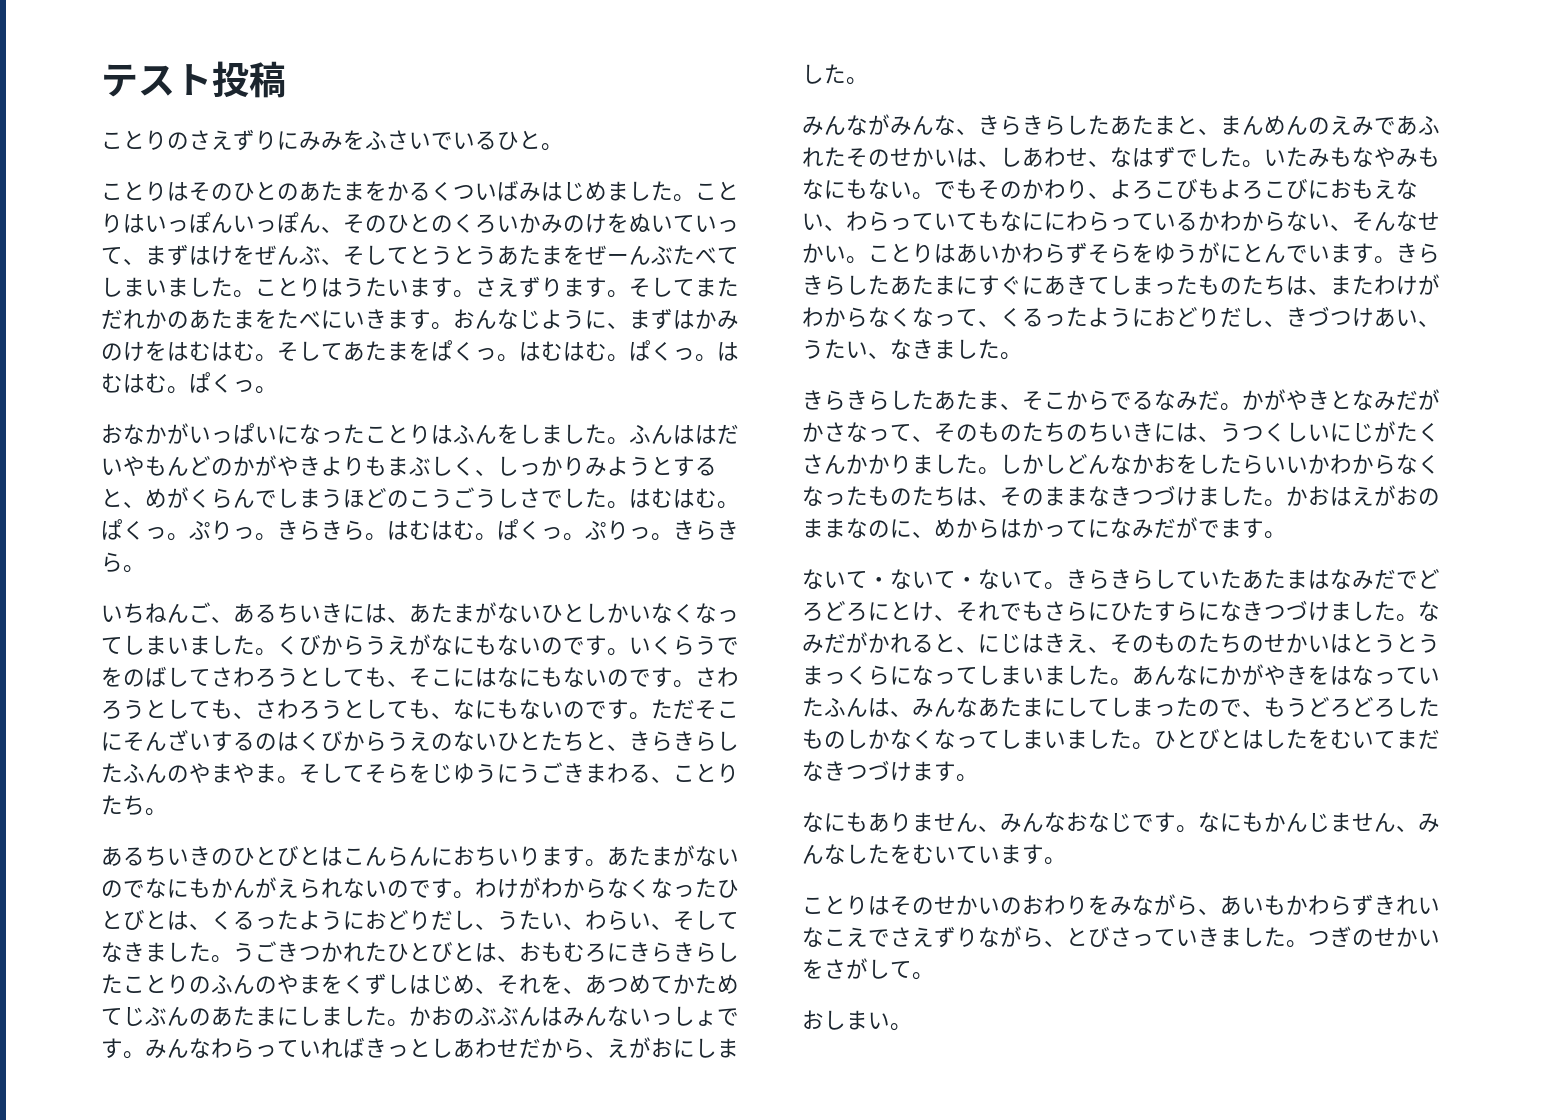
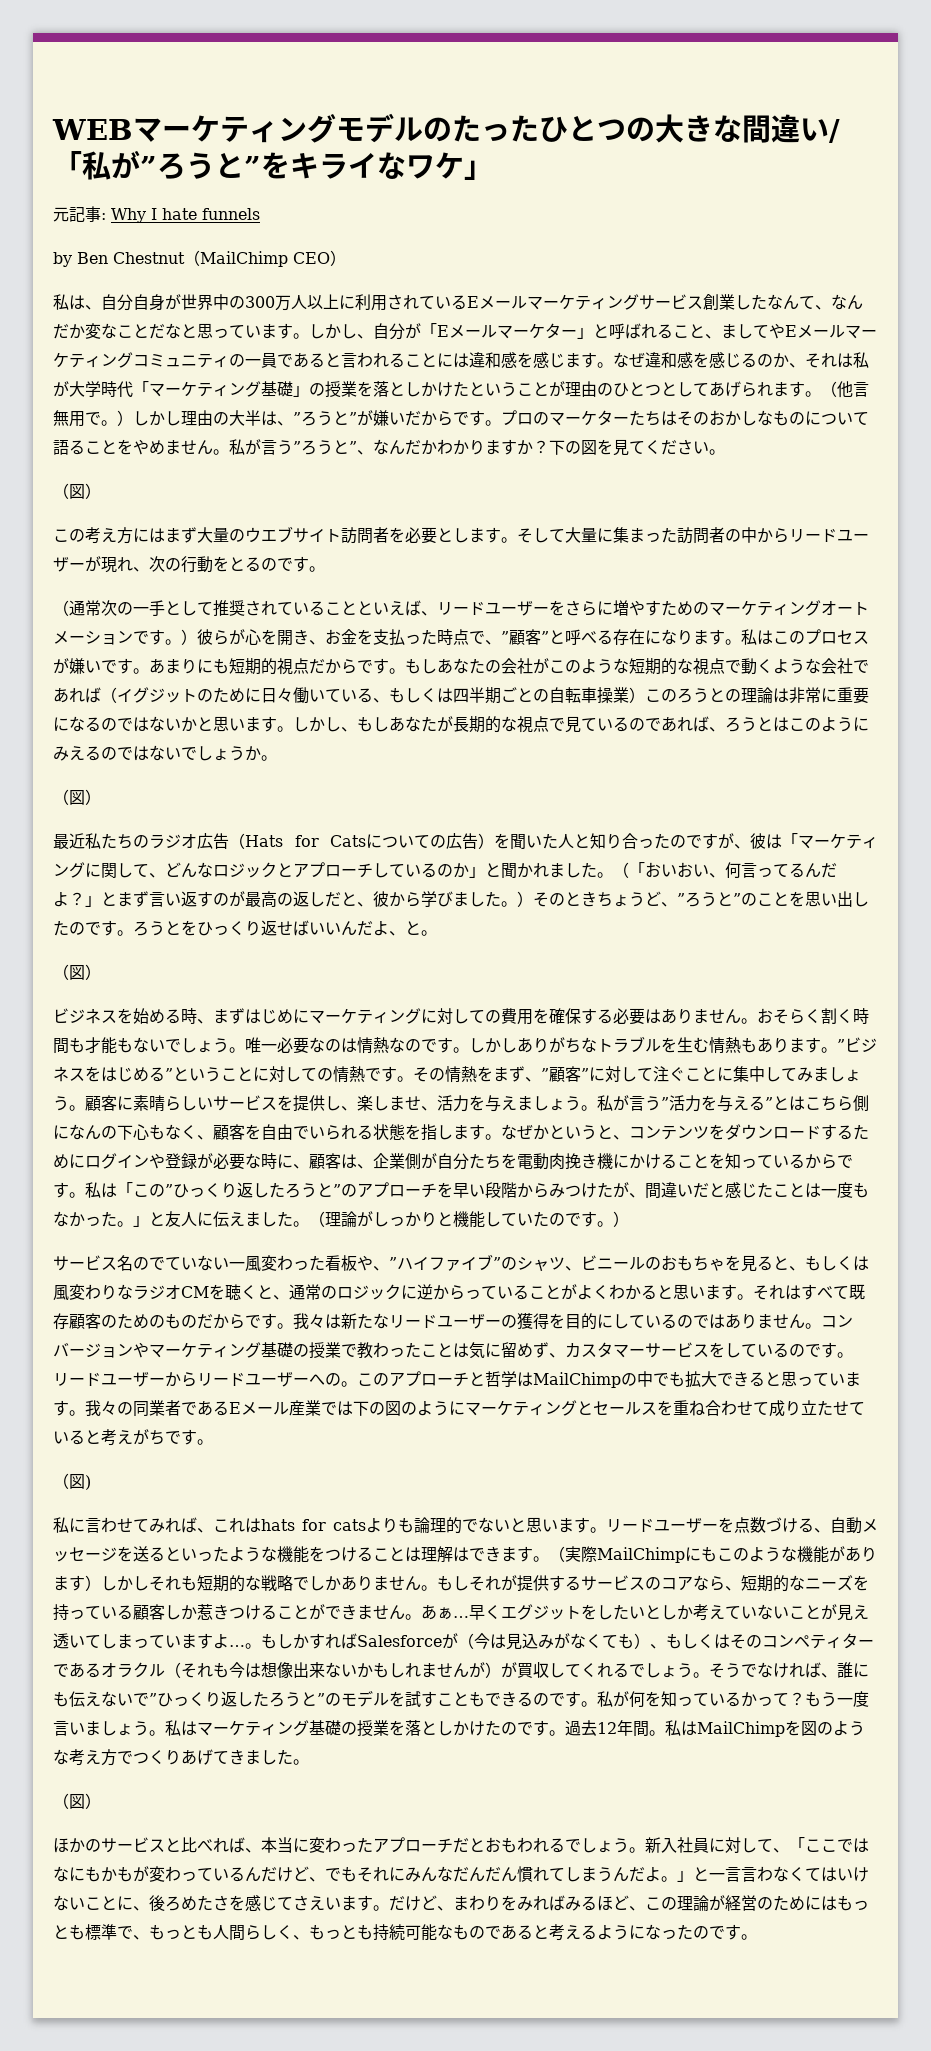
[101,61,286,98] [101,129,563,151] [101,180,739,202] [101,212,739,234] [101,244,739,266] [101,276,739,298] [101,308,739,330] [101,340,739,362] [101,372,277,394] [101,423,739,445] [101,455,717,477] [101,487,739,509] [101,519,739,541] [101,552,145,573] [101,602,739,624] [101,634,739,656] [101,666,739,688] [101,699,739,720] [101,729,739,752] [101,762,739,784] [101,795,167,816] [101,845,739,867] [101,877,739,899] [101,909,739,931] [101,941,739,963] [101,973,739,995] [101,1006,739,1027] [101,1037,739,1059] [802,64,868,85] [802,114,1440,136] [802,146,1440,168] [802,178,1418,200] [802,211,1440,232] [802,242,1440,264] [802,274,1440,296] [802,306,1440,328] [802,339,1022,360] [802,389,1440,411] [802,421,1440,443] [802,454,1440,475] [802,485,1440,507] [802,517,1286,539] [802,569,1440,590] [802,600,1440,622] [802,632,1440,654] [802,664,1440,686] [802,697,1440,718] [802,728,1440,750] [802,760,978,782] [802,812,1440,833] [802,844,1066,865] [802,894,1440,916] [802,926,1440,948] [802,958,934,980] [802,1010,890,1030] テスト投稿 // ことりのさえずりにみみをふさいでいるひと。 // ことりはそのひとのあたまをかるくついばみはじめました。ことりはいっぽんいっぽん、そのひとのくろいかみのけをぬいていって、まずはけをぜんぶ、そしてとうとうあたまをぜーんぶたべてしまいました。ことりはうたいます。さえずります。そしてまただれかのあたまをたべにいきます。おんなじように、まずはかみのけをはむはむ。そしてあたまをぱくっ。はむはむ。ぱくっ。はむはむ。ぱくっ。 // おなかがいっぱいになったことりはふんをしました。ふんははだいやもんどのかがやきよりもまぶしく、しっかりみようとすると、めがくらんでしまうほどのこうごうしさでした。はむはむ。ぱくっ。ぷりっ。きらきら。はむはむ。ぱくっ。ぷりっ。きらきら。 // いちねんご、あるちいきには、あたまがないひとしかいなくなってしまいました。くびからうえがなにもないのです。いくらうでをのばしてさわろうとしても、そこにはなにもないのです。さわろうとしても、さわろうとしても、なにもないのです。ただそこにそんざいするのはくびからうえのないひとたちと、きらきらしたふんのやまやま。そしてそらをじゆうにうごきまわる、ことりたち。 // あるちいきのひとびとはこんらんにおちいります。あたまがないのでなにもかんがえられないのです。わけがわからなくなったひとびとは、くるったようにおどりだし、うたい、わらい、そしてなきました。うごきつかれたひとびとは、おもむろにきらきらしたことりのふんのやまをくずしはじめ、それを、あつめてかためてじぶんのあたまにしました。かおのぶぶんはみんないっしょです。みんなわらっていればきっとしあわせだから、えがおにしました。 // みんながみんな、きらきらしたあたまと、まんめんのえみであふれたそのせかいは、しあわせ、なはずでした。いたみもなやみもなにもない。でもそのかわり、よろこびもよろこびにおもえない、わらっていてもなににわらっているかわからない、そんなせかい。ことりはあいかわらずそらをゆうがにとんでいます。きらきらしたあたまにすぐにあきてしまったものたちは、またわけがわからなくなって、くるったようにおどりだし、きづつけあい、うたい、なきました。 // きらきらしたあたま、そこからでるなみだ。かがやきとなみだがかさなって、そのものたちのちいきには、うつくしいにじがたくさんかかりました。しかしどんなかおをしたらいいかわからなくなったものたちは、そのままなきつづけました。かおはえがおのままなのに、めからはかってになみだがでます。 // ないて・ないて・ないて。きらきらしていたあたまはなみだでどろどろにとけ、それでもさらにひたすらになきつづけました。なみだがかれると、にじはきえ、そのものたちのせかいはとうとうまっくらになってしまいました。あんなにかがやきをはなっていたふんは、みんなあたまにしてしまったので、もうどろどろしたものしかなくなってしまいました。ひとびとはしたをむいてまだなきつづけます。 // なにもありません、みんなおなじです。なにもかんじません、みんなしたをむいています。 // ことりはそのせかいのおわりをみながら、あいもかわらずきれいなこえでさえずりながら、とびさっていきました。つぎのせかいをさがして。 // おしまい -> [52,113,840,143] [53,150,493,180] [53,206,260,223] [53,250,346,267] [53,294,863,311] [53,323,877,340] [53,352,869,368] [53,381,869,398] [53,410,869,427] [53,439,725,456] [53,483,101,499] [53,526,869,544] [53,556,325,573] [53,600,869,617] [53,629,869,646] [53,658,869,675] [53,687,869,704] [53,716,869,733] [53,745,277,761] [53,789,101,805] [53,833,878,850] [53,862,837,879] [53,891,869,908] [53,920,437,936] [53,964,101,980] [53,1008,869,1025] [53,1036,877,1054] [53,1066,861,1083] [53,1095,869,1112] [53,1124,869,1141] [53,1153,853,1170] [53,1182,869,1199] [53,1211,629,1228] [53,1254,869,1272] [53,1284,865,1301] [53,1313,853,1330] [53,1342,853,1359] [53,1371,861,1388] [53,1400,865,1417] [53,1429,213,1446] [53,1473,91,1490] [53,1517,878,1534] [53,1546,877,1563] [53,1575,869,1592] [53,1604,869,1621] [53,1633,874,1650] [53,1662,869,1678] [53,1690,869,1708] [53,1720,865,1737] [53,1749,309,1766] [53,1793,101,1809] [53,1837,869,1853] [53,1866,869,1882] [53,1895,869,1911] [53,1924,741,1941] WEBマーケティングモデルのたったひとつの大きな間違い/「私が”ろうと”をキライなワケ」 // 元記事: Why I hate funnels // by Ben Chestnut（MailChimp CEO） // 私は、自分自身が世界中の300万人以上に利用されているEメールマーケティングサービス創業したなんて、なんだか変なことだなと思っています。しかし、自分が「Eメールマーケター」と呼ばれること、ましてやEメールマーケティングコミュニティの一員であると言われることには違和感を感じます。なぜ違和感を感じるのか、それは私が大学時代「マーケティング基礎」の授業を落としかけたということが理由のひとつとしてあげられます。（他言無用で。）しかし理由の大半は、”ろうと”が嫌いだからです。プロのマーケターたちはそのおかしなものについて語ることをやめません。私が言う”ろうと”、なんだかわかりますか？下の図を見てください。 // （図） // この考え方にはまず大量のウエブサイト訪問者を必要とします。そして大量に集まった訪問者の中からリードユーザーが現れ、次の行動をとるのです。 // （通常次の一手として推奨されていることといえば、リードユーザーをさらに増やすためのマーケティングオートメーションです。）彼らが心を開き、お金を支払った時点で、”顧客”と呼べる存在になります。私はこのプロセスが嫌いです。あまりにも短期的視点だからです。もしあなたの会社がこのような短期的な視点で動くような会社であれば（イグジットのために日々働いている、もしくは四半期ごとの自転車操業）このろうとの理論は非常に重要になるのではないかと思います。しかし、もしあなたが長期的な視点で見ているのであれば、ろうとはこのようにみえるのではないでしょうか。 // （図） // 最近私たちのラジオ広告（Hats for Catsについての広告）を聞いた人と知り合ったのですが、彼は「マーケティングに関して、どんなロジックとアプローチしているのか」と聞かれました。（「おいおい、何言ってるんだよ？」とまず言い返すのが最高の返しだと、彼から学びました。）そのときちょうど、”ろうと”のことを思い出したのです。ろうとをひっくり返せばいいんだよ、と。 // （図） // ビジネスを始める時、まずはじめにマーケティングに対しての費用を確保する必要はありません。おそらく割く時間も才能もないでしょう。唯一必要なのは情熱なのです。しかしありがちなトラブルを生む情熱もあります。”ビジネスをはじめる”ということに対しての情熱です。その情熱をまず、”顧客”に対して注ぐことに集中してみましょう。顧客に素晴らしいサービスを提供し、楽しませ、活力を与えましょう。私が言う”活力を与える”とはこちら側になんの下心もなく、顧客を自由でいられる状態を指します。なぜかというと、コンテンツをダウンロードするためにログインや登録が必要な時に、顧客は、企業側が自分たちを電動肉挽き機にかけることを知っているからです。私は「この”ひっくり返したろうと”のアプローチを早い段階からみつけたが、間違いだと感じたことは一度もなかった。」と友人に伝えました。（理論がしっかりと機能していたのです。） // サービス名のでていない一風変わった看板や、”ハイファイブ”のシャツ、ビニールのおもちゃを見ると、もしくは風変わりなラジオCMを聴くと、通常のロジックに逆からっていることがよくわかると思います。それはすべて既存顧客のためのものだからです。我々は新たなリードユーザーの獲得を目的にしているのではありません。コンバージョンやマーケティング基礎の授業で教わったことは気に留めず、カスタマーサービスをしているのです。リードユーザーからリードユーザーへの。このアプローチと哲学はMailChimpの中でも拡大できると思っています。我々の同業者であるEメール産業では下の図のようにマーケティングとセールスを重ね合わせて成り立たせていると考えがちです。 // （図) // 私に言わせてみれば、これはhats for catsよりも論理的でないと思います。リードユーザーを点数づける、自動メッセージを送るといったような機能をつけることは理解はできます。（実際MailChimpにもこのような機能があります）しかしそれも短期的な戦略でしかありません。もしそれが提供するサービスのコアなら、短期的なニーズを持っている顧客しか惹きつけることができません。あぁ…早くエグジットをしたいとしか考えていないことが見え透いてしまっていますよ…。もしかすればSalesforceが（今は見込みがなくても）、もしくはそのコンペティターであるオラクル（それも今は想像出来ないかもしれませんが）が買収してくれるでしょう。そうでなければ、誰にも伝えないで”ひっくり返したろうと”のモデルを試すこともできるのです。私が何を知っているかって？もう一度言いましょう。私はマーケティング基礎の授業を落としかけたのです。過去12年間。私はMailChimpを図のような考え方でつくりあげてきました。 // （図） // ほかのサービスと比べれば、本当に変わったアプローチだとおもわれるでしょう。新入社員に対して、「ここではなにもかもが変わっているんだけど、でもそれにみんなだんだん慣れてしまうんだよ。」と一言言わなくてはいけないことに、後ろめたさを感じてさえいます。だけど、まわりをみればみるほど、この理論が経営のためにはもっとも標準で、もっとも人間らしく、もっとも持続可能なものであると考えるようになったのです

